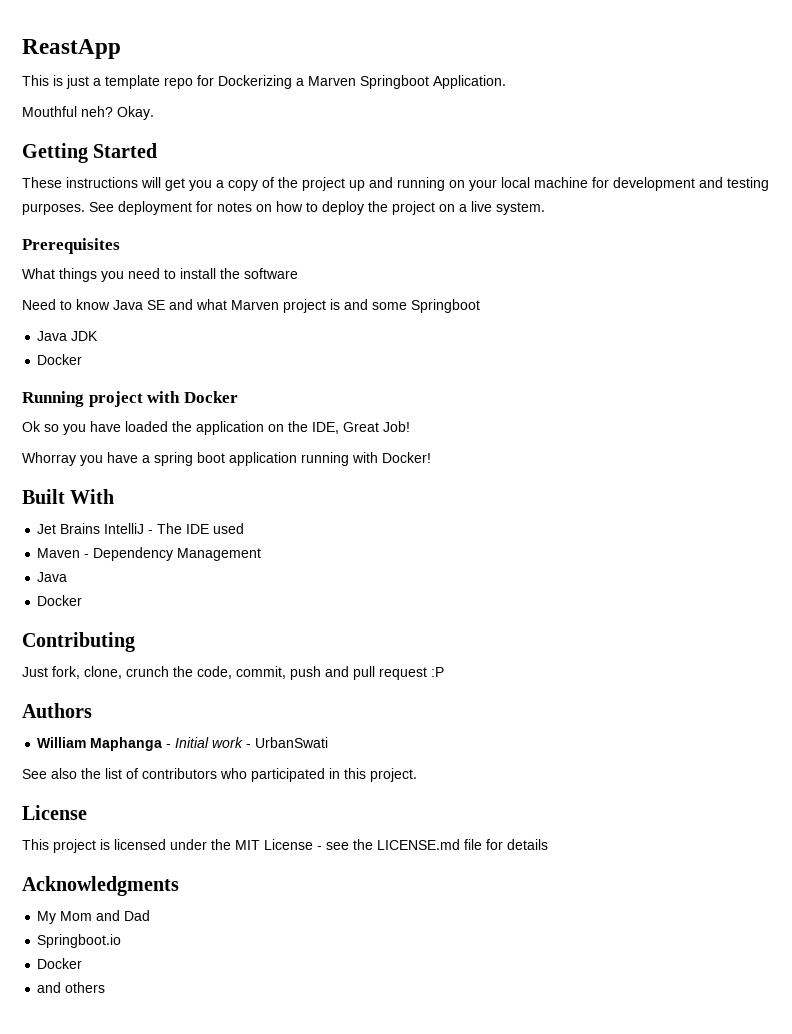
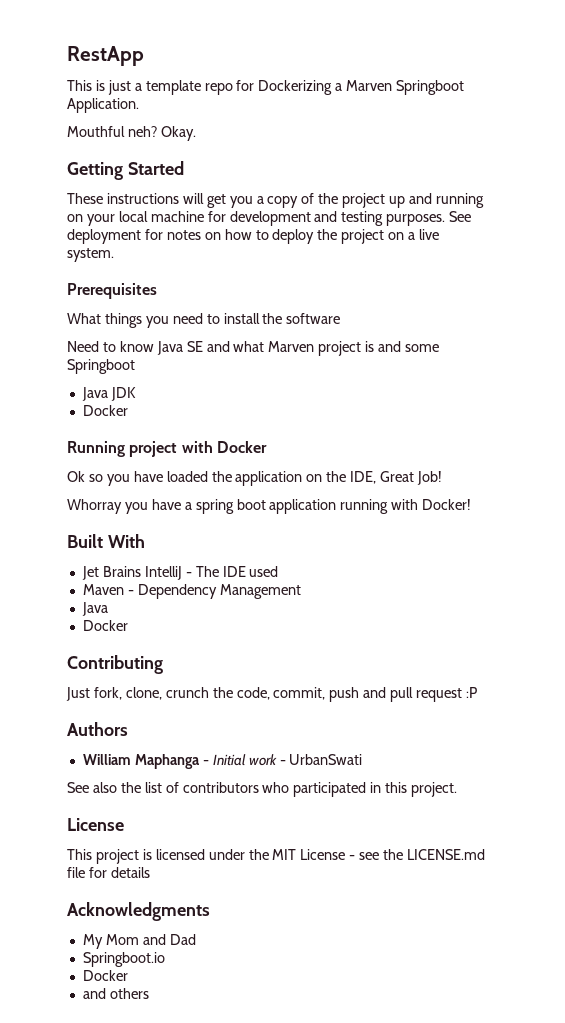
[22,39,121,59] ReastApp -> [67,46,144,66] RestApp

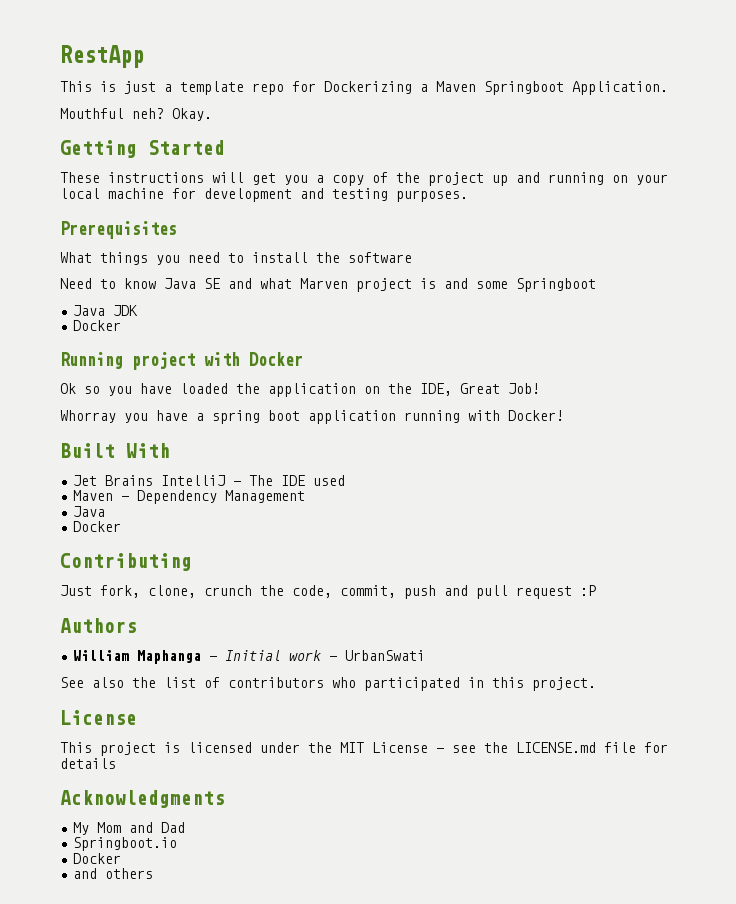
[346,80,393,91] Marven -> [436,81,476,92] Maven
[449,211,472,222] [67,229,440,244] [67,248,114,262] See deployment for notes on how to deploy the project on a live system. -> (468, 196) none

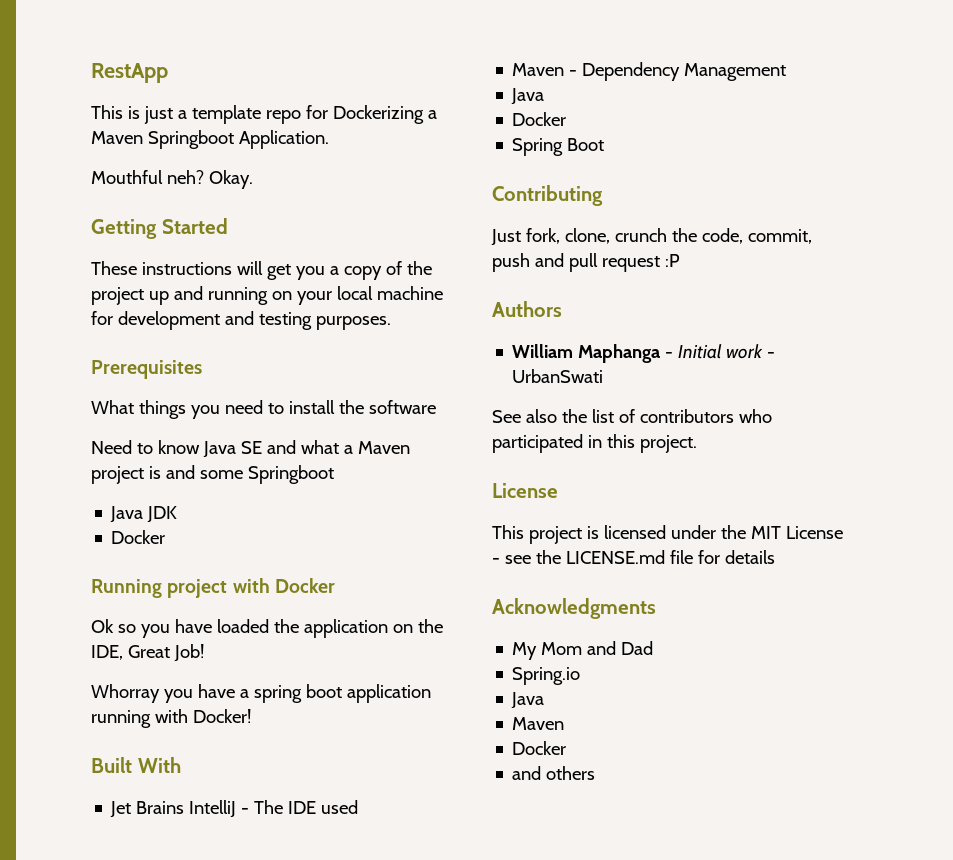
[300,278,348,289] Marven -> [343,441,410,454] a Maven
(122, 526) none -> [512,138,605,156] // Spring Boot
[73,837,178,851] Springboot.io -> [512,667,581,685] [511,692,545,709] [512,717,565,730] Spring.io // Java // Maven

